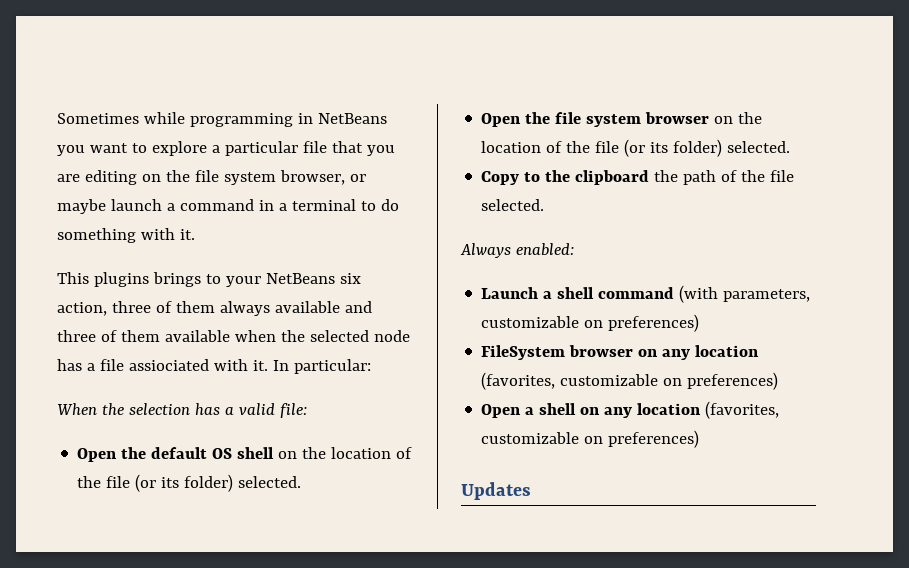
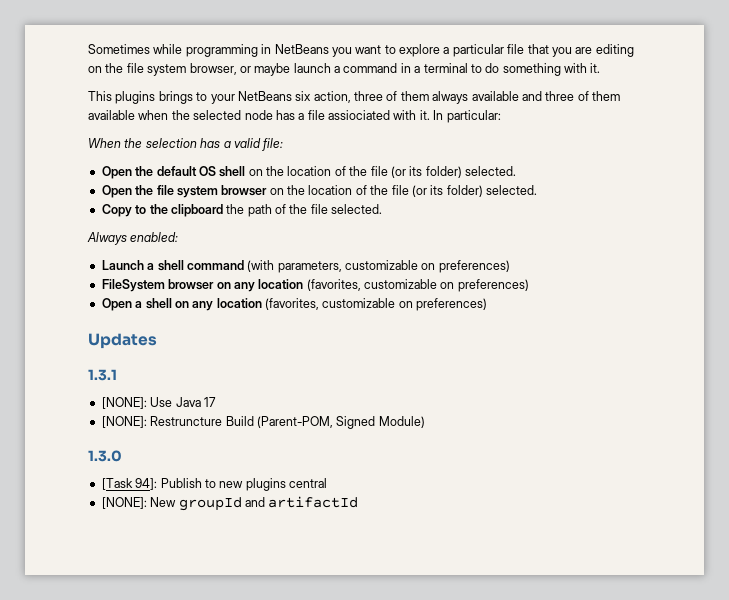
(531, 491) none -> [88,369,117,381] [101,397,216,409] [101,416,425,429] [88,450,122,462] [101,478,327,491] [101,496,359,511] // 1.3.1 // [NONE]: Use Java 17 // [NONE]: Restruncture Build (Parent-POM, Signed Module) // 1.3.0 // [Task 94]: Publish to new plugins central // [NONE]: New groupId and artifactId

